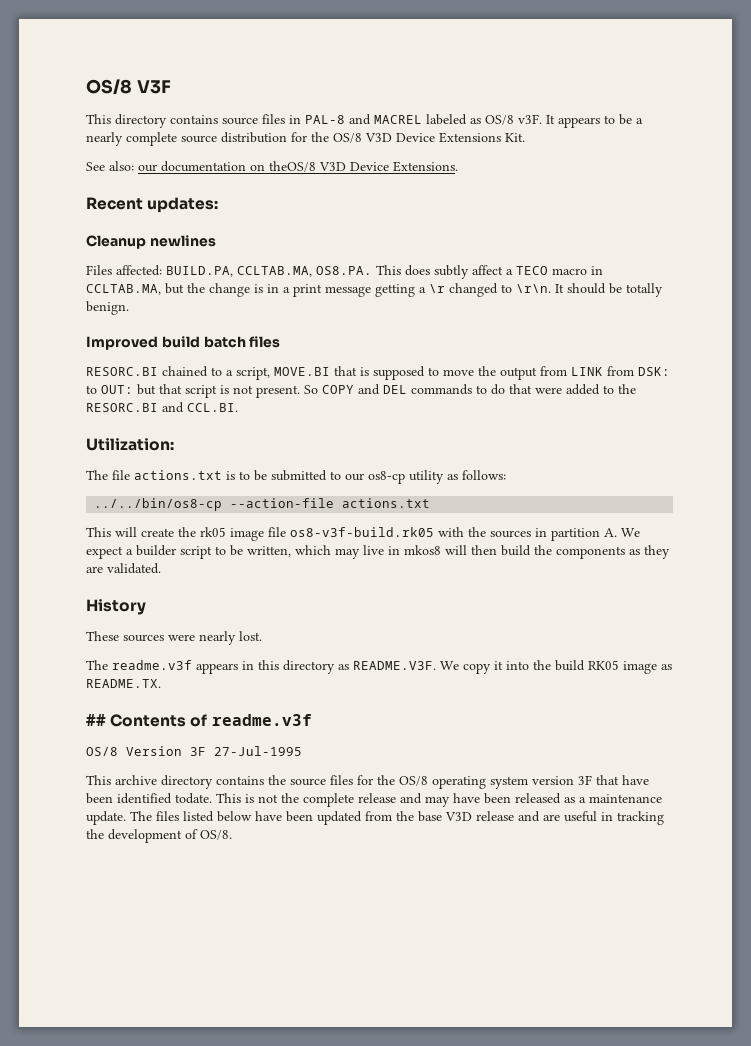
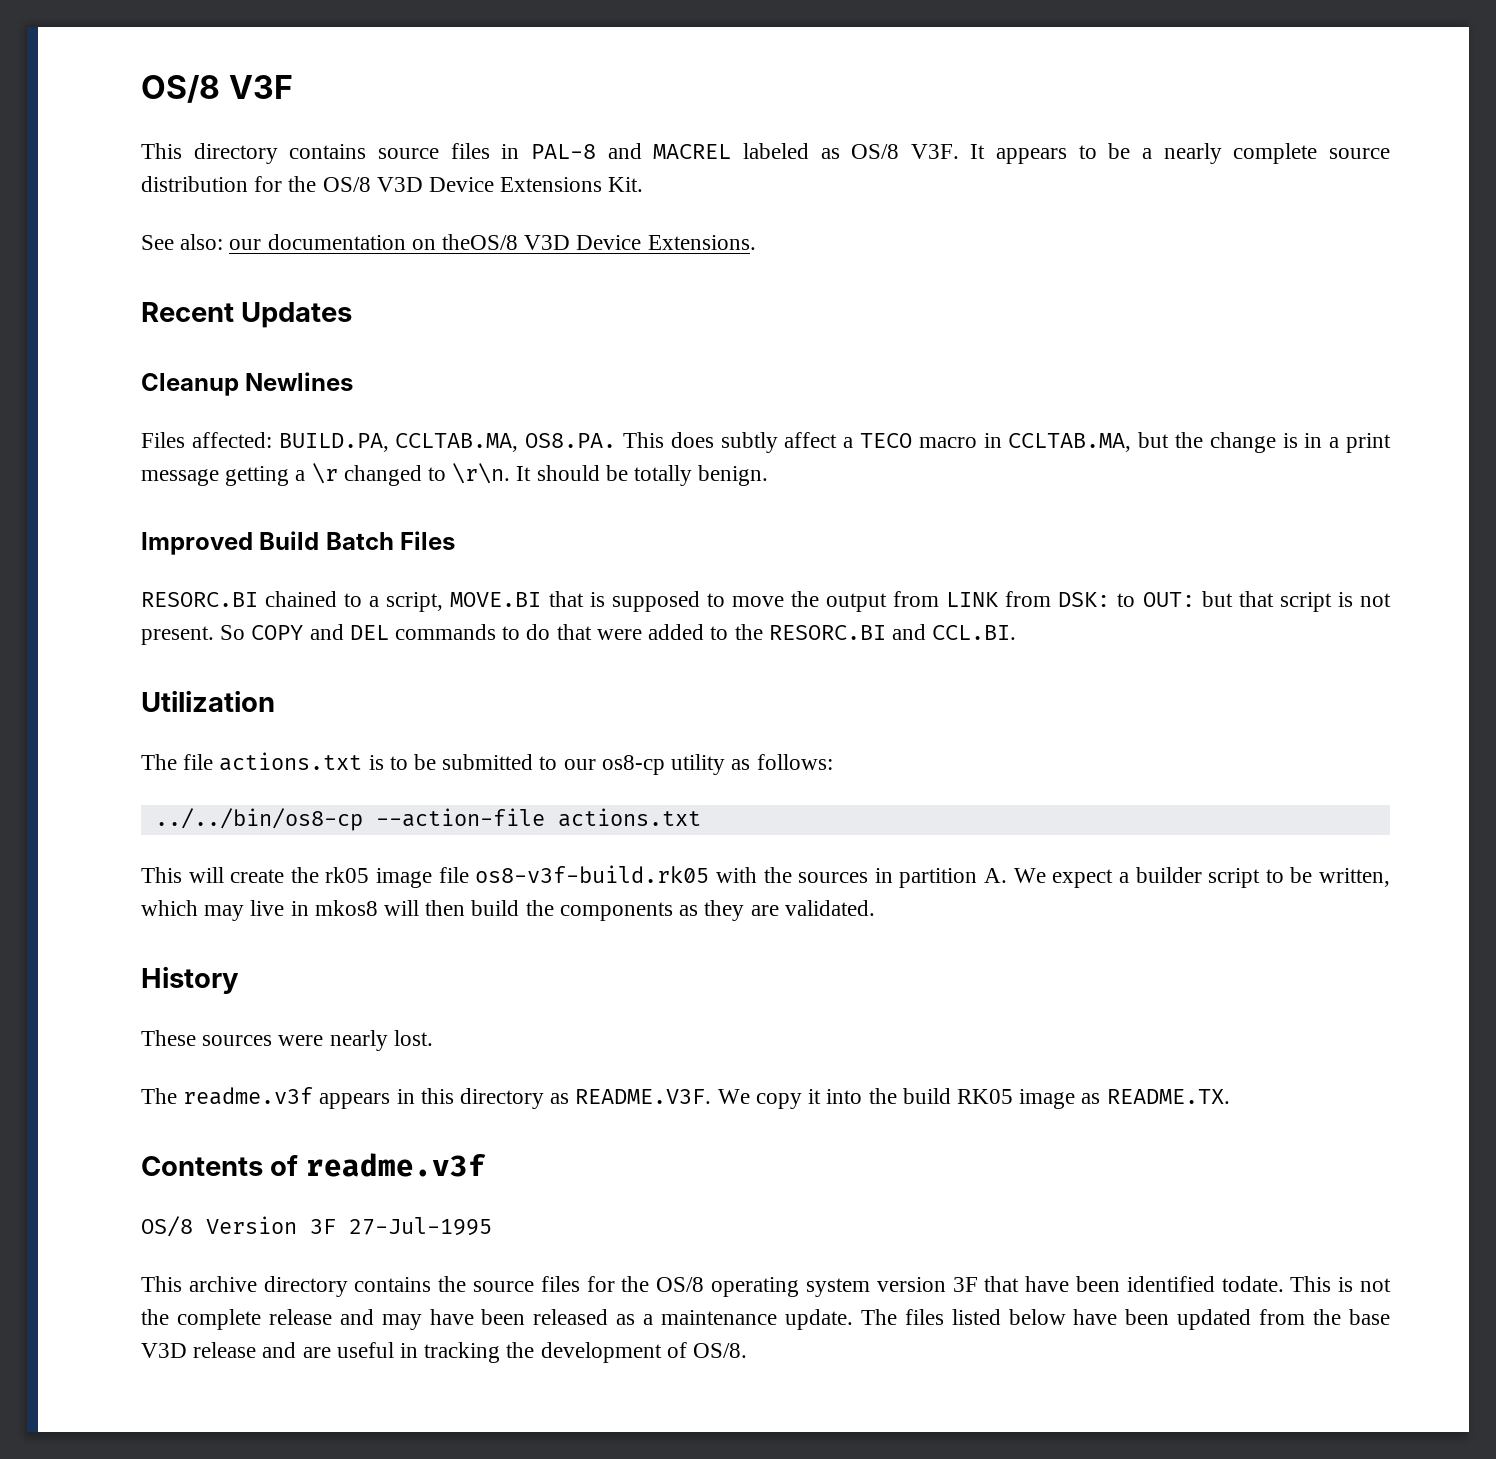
[518,114,542,124] v3F. -> [910,144,959,159] V3F.
[147,197,219,213] updates: -> [241,302,353,328] Updates
[149,235,216,247] newlines -> [245,372,354,391] Newlines
[161,336,281,348] build batch files -> [259,531,456,550] Build Batch Files
[86,438,174,451] Utilization: -> [141,690,275,712] Utilization
[86,714,106,726] ## -> (1230, 1096) none

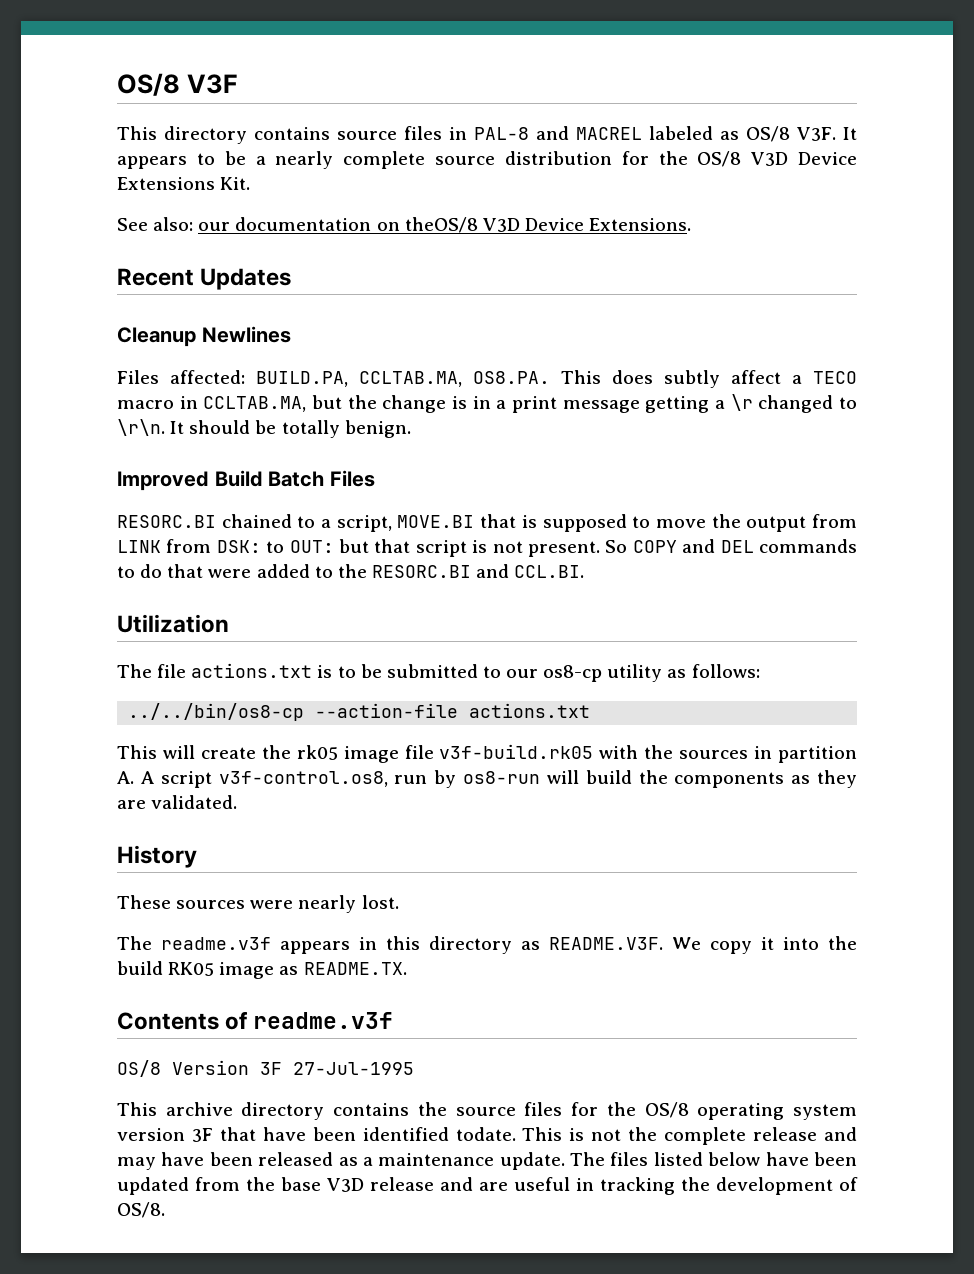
[475,865,710,883] os8-v3f-build.rk05 -> [439,744,594,759] v3f-build.rk05
[1013,867,1390,888] [141,900,466,921] We expect a builder script to be written, which may live in mkos8 will then -> [140,770,579,788] A script v3f-control.os8, run by os8-run will

